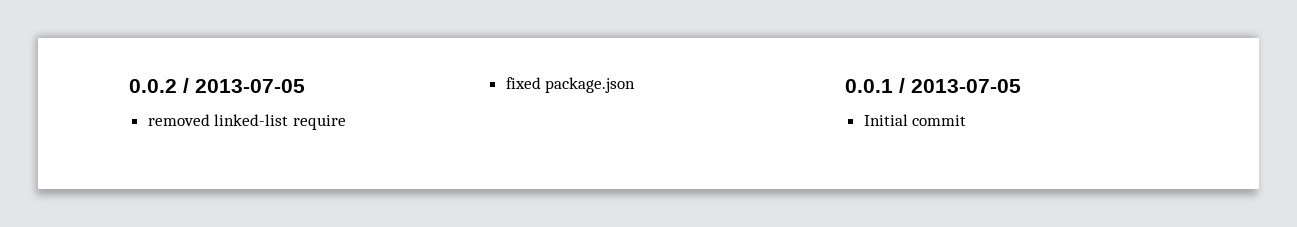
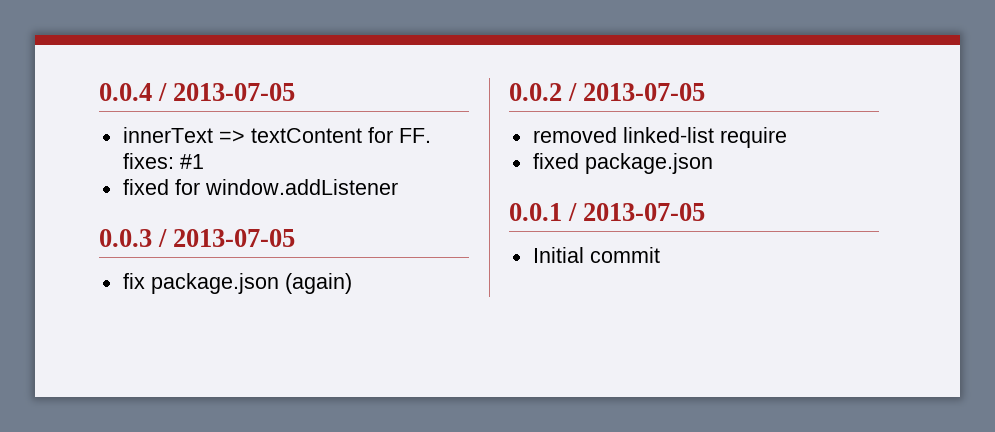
(129, 86) none -> [99,83,296,101] [122,127,431,143] [122,153,204,169] [122,179,398,195] [99,229,296,247] [122,273,352,294] 0.0.4 / 2013-07-05 // innerText => textContent for FF. fixes: #1 // fixed for window.addListener // 0.0.3 / 2013-07-05 // fix package.json (again) //

